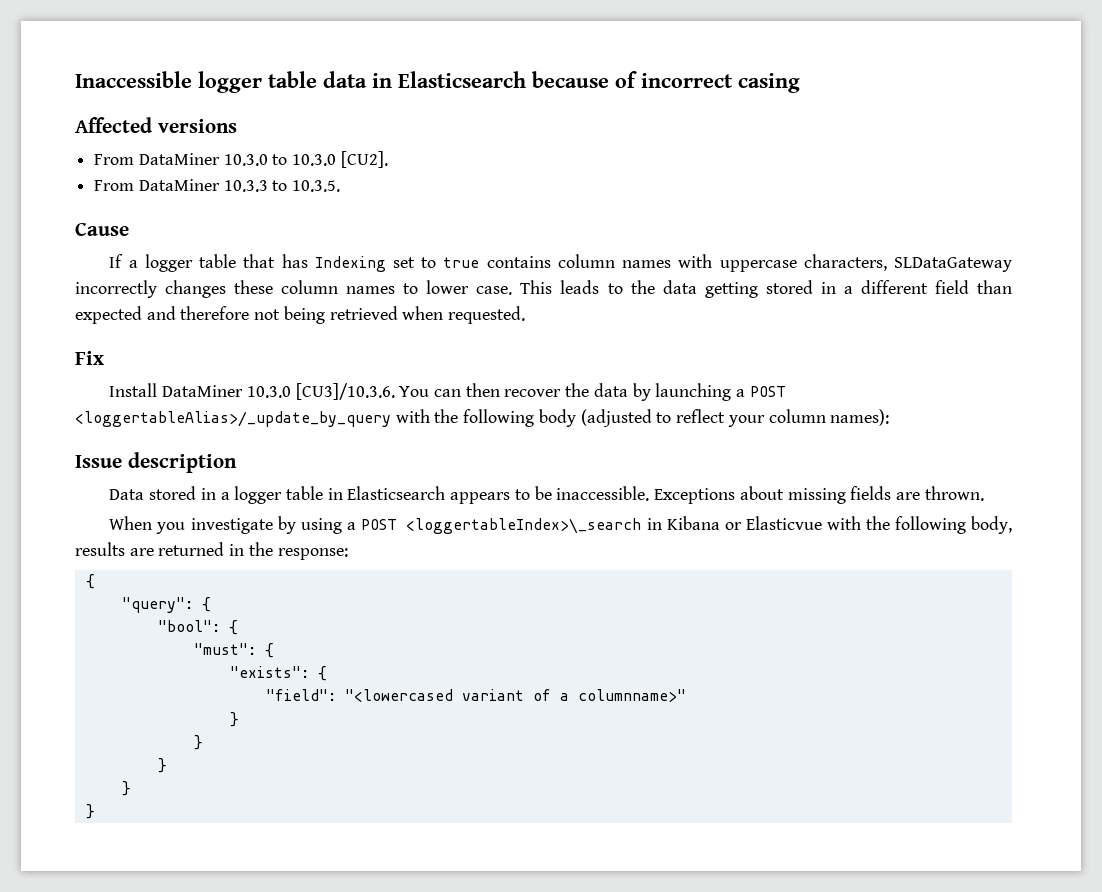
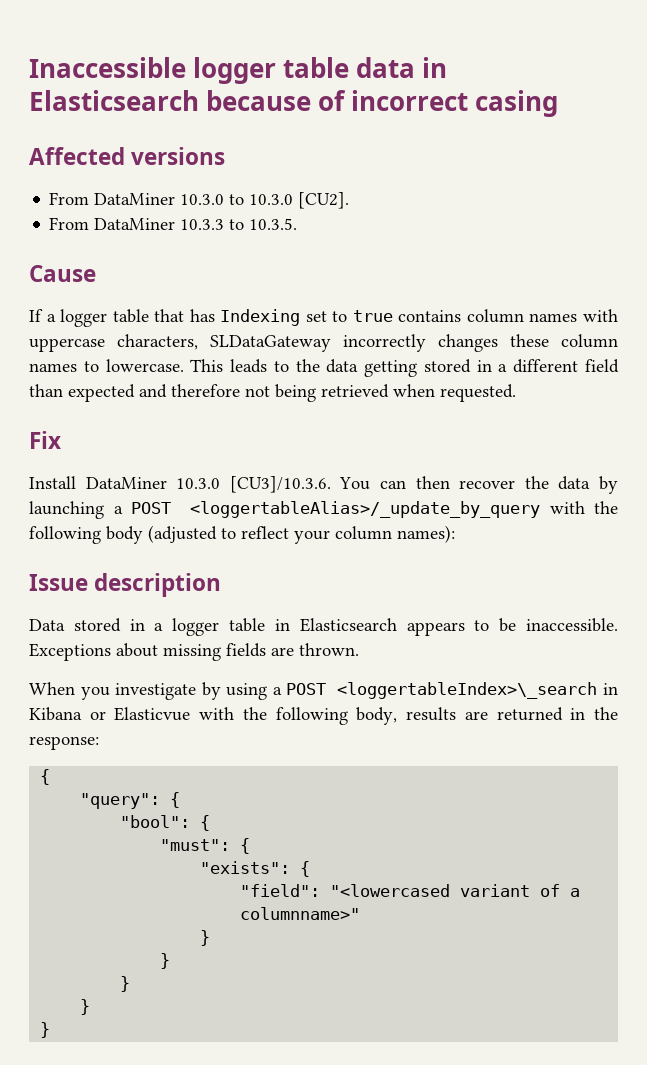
[426,280,513,295] lower case. -> [105,359,184,372] lowercase.

